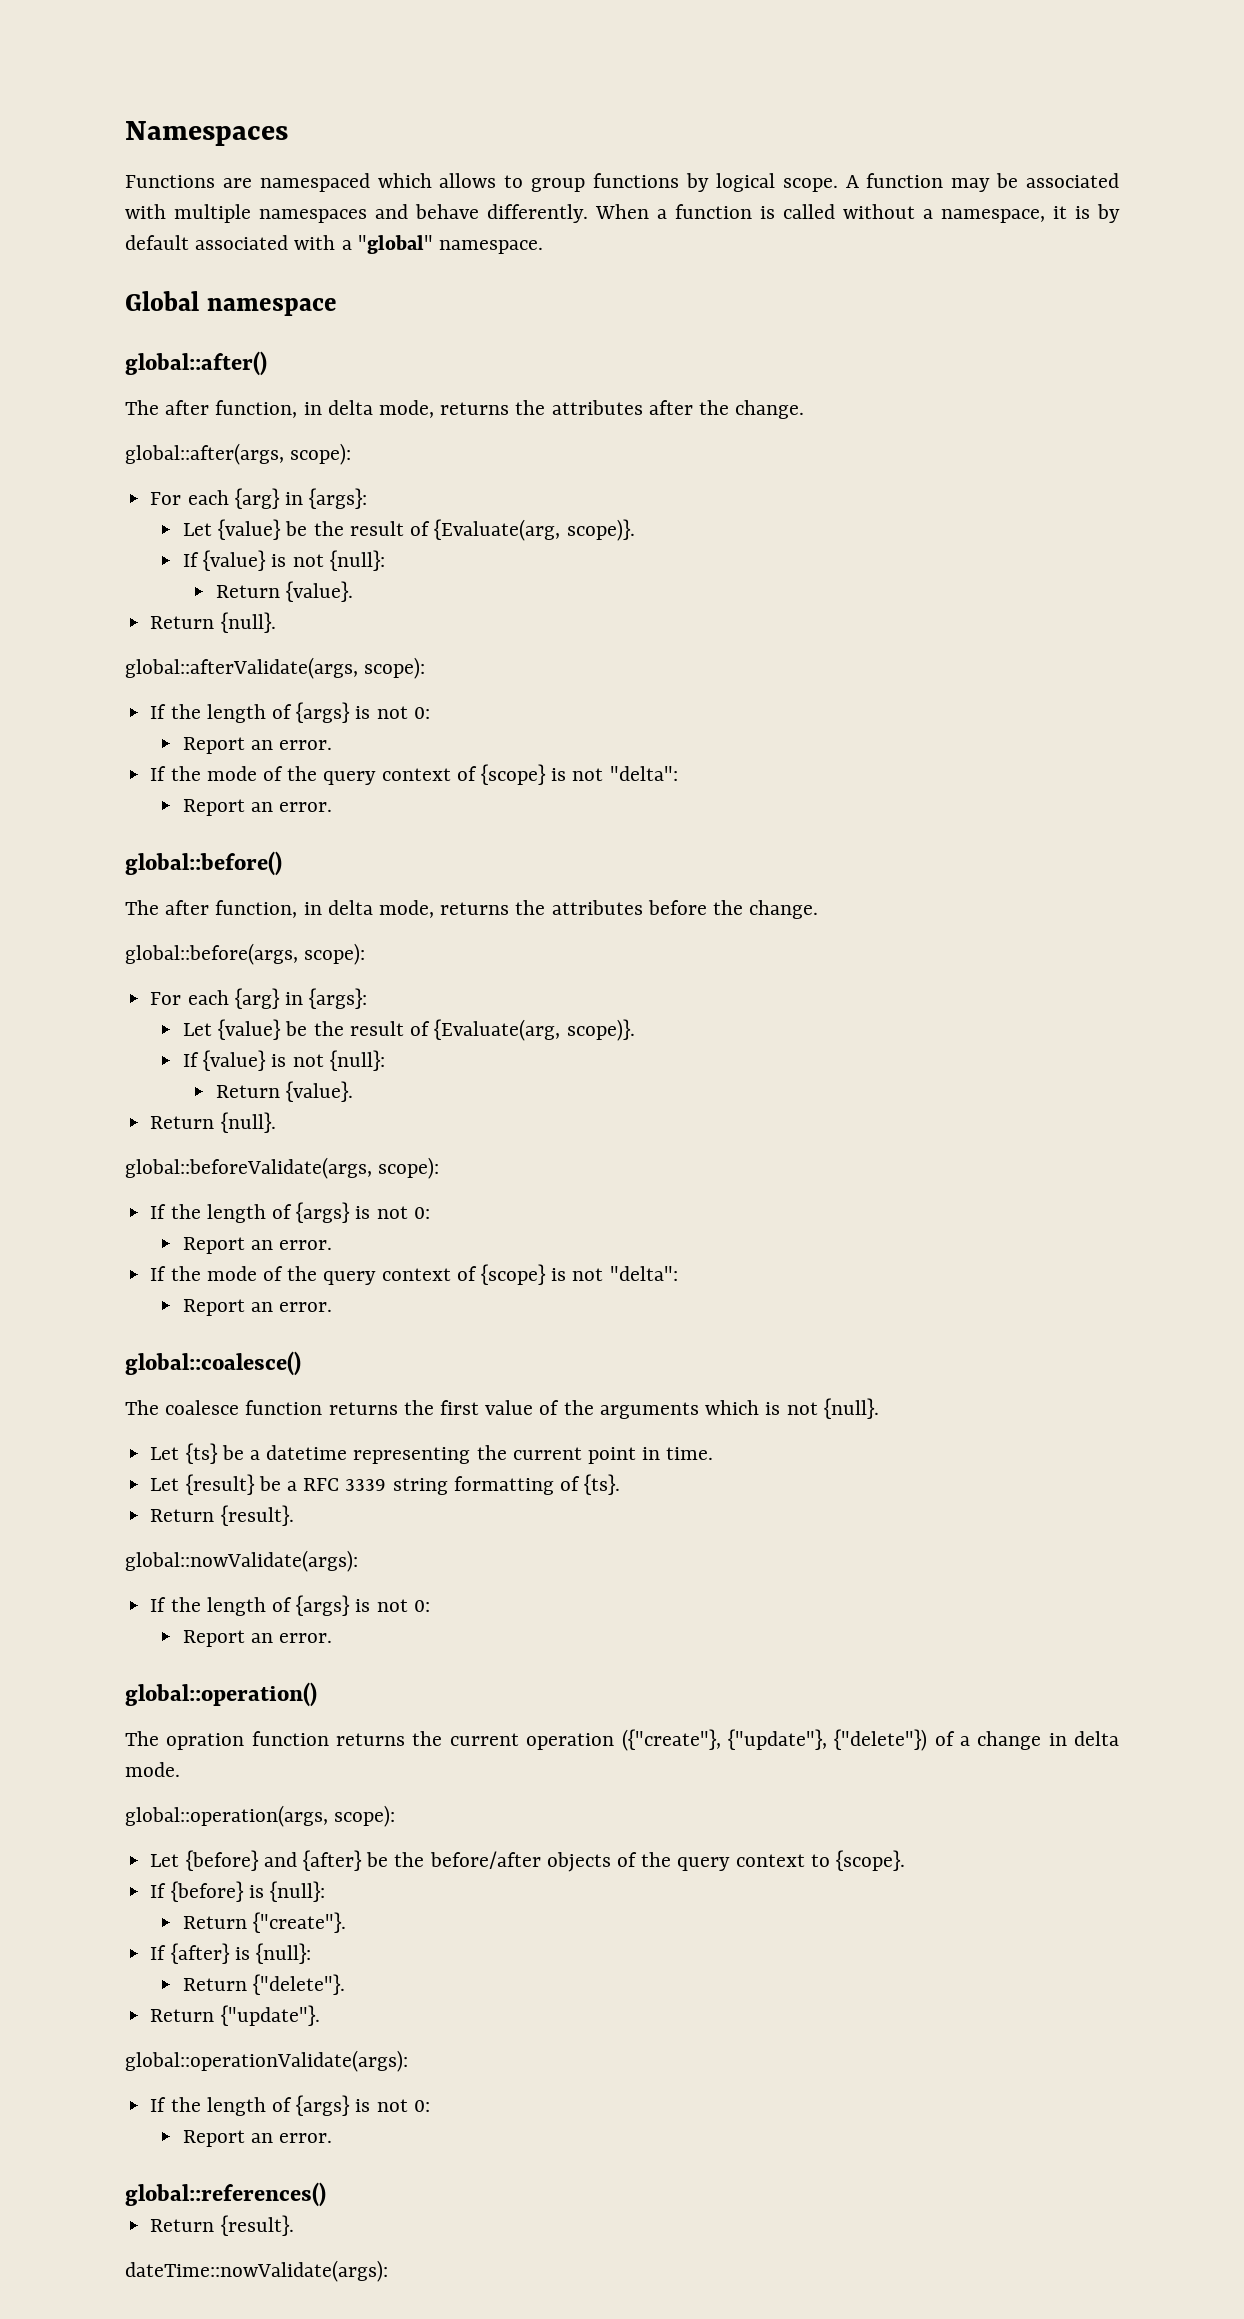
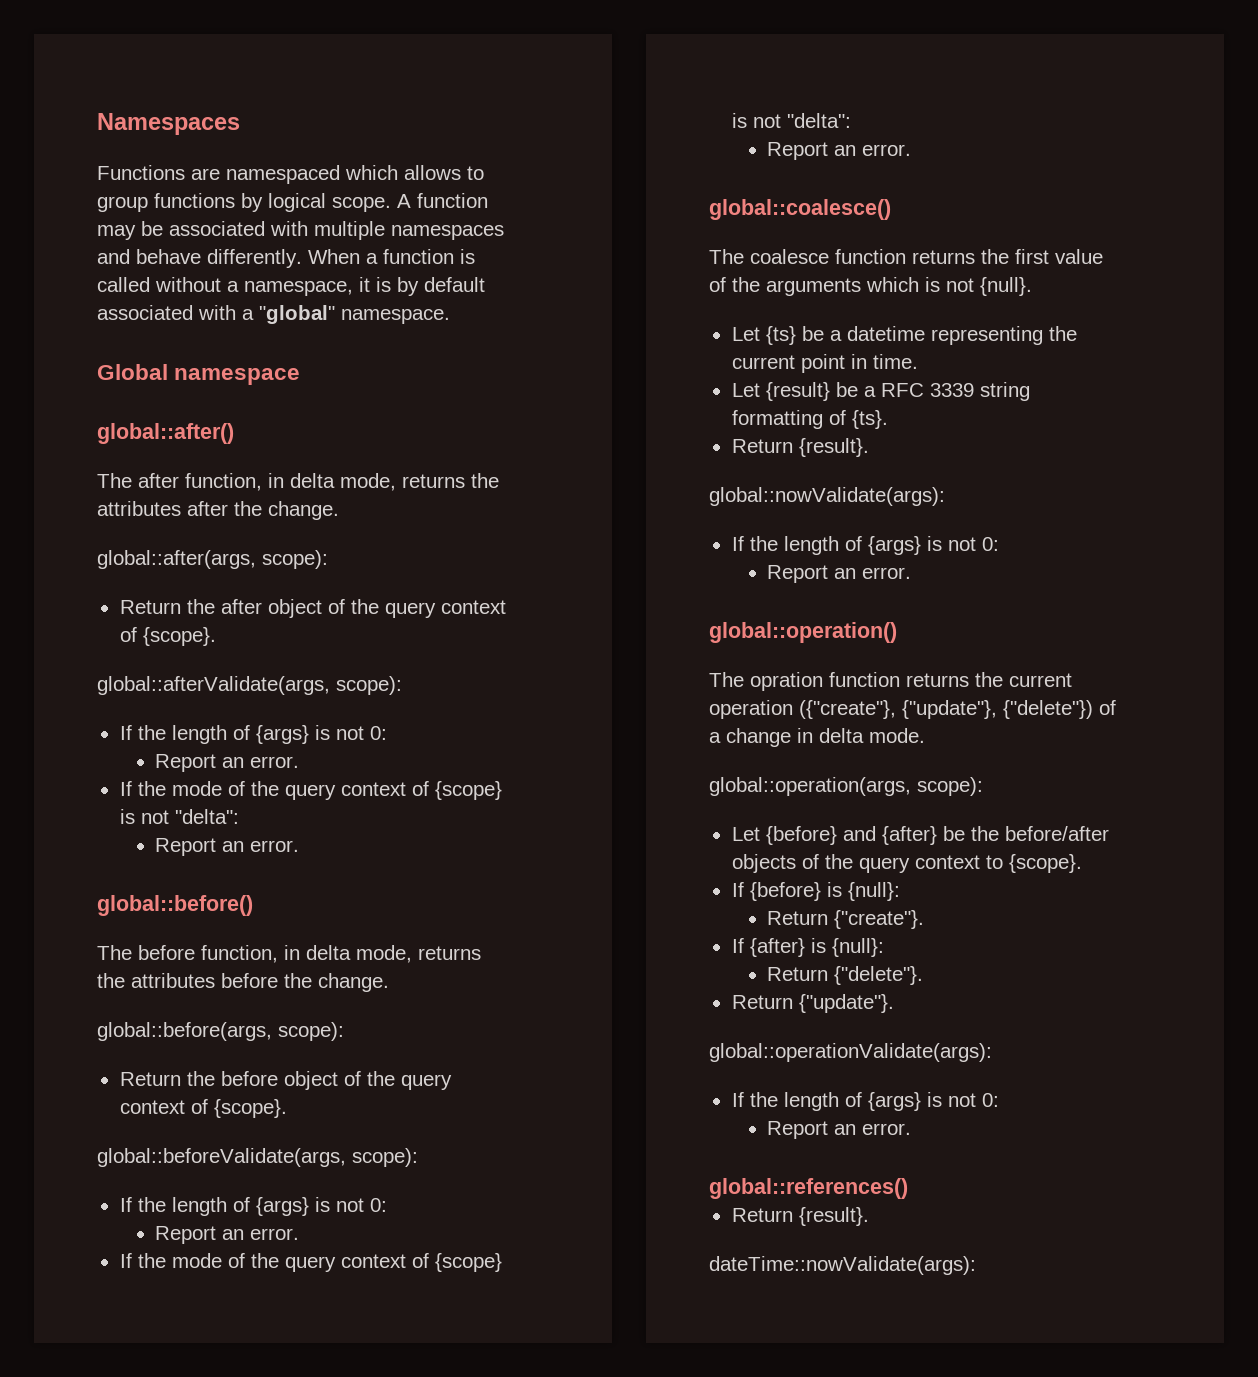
[150,488,368,509] [183,519,635,541] [183,550,385,571] [215,581,354,602] [150,612,276,633] For each {arg} in {args}: // Let {value} be the result of {Evaluate(arg, scope)}. // If {value} is not {null}: // Return {value}. // Return {null}. -> [119,599,506,618] [119,627,216,646] Return the after object of the query context of {scope}.
[165,900,210,915] after -> [138,945,195,960] before
[150,988,368,1009] [183,1019,635,1041] [183,1050,385,1071] [215,1081,354,1102] [150,1112,276,1133] For each {arg} in {args}: // Let {value} be the result of {Evaluate(arg, scope)}. // If {value} is not {null}: // Return {value}. // Return {null}. -> [119,1071,452,1090] [119,1099,287,1118] Return the before object of the query context of {scope}.

